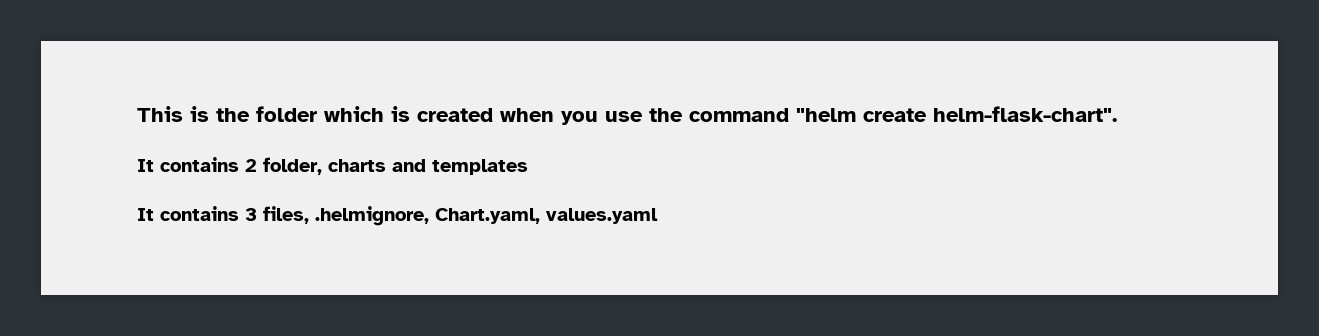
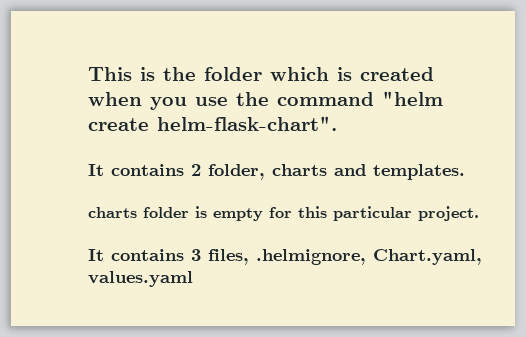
[432,159,528,175] templates -> [373,164,465,180] [88,206,479,221] templates. // charts folder is empty for this particular project.

